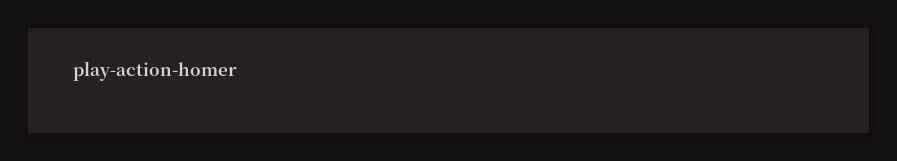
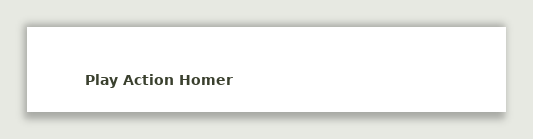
[73,61,237,81] play-action-homer -> [85,74,233,88] Play Action Homer

